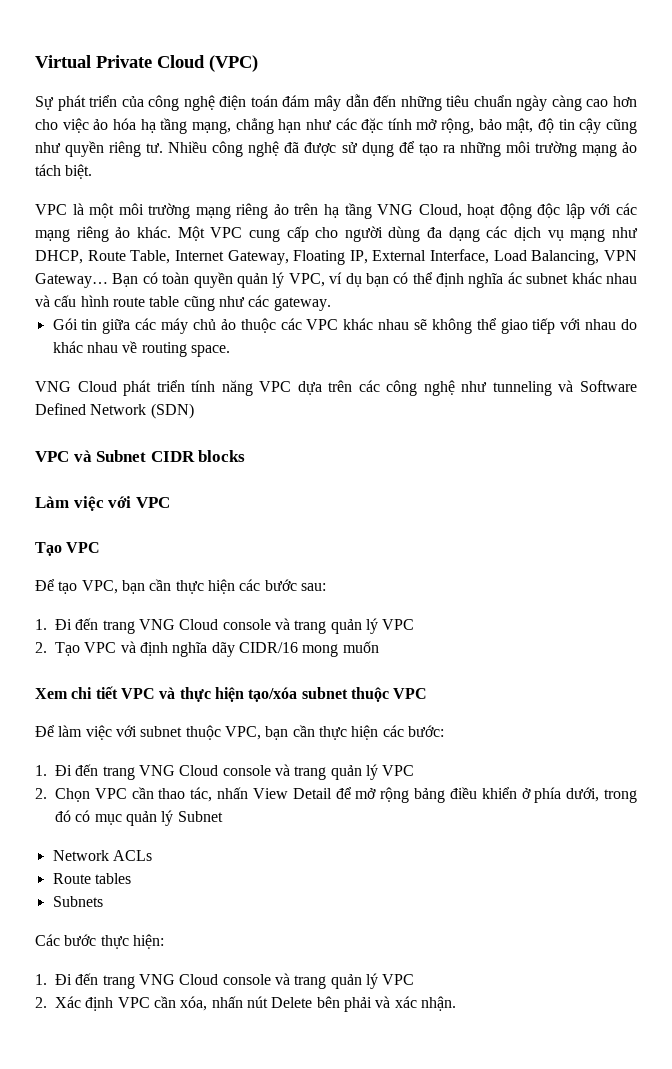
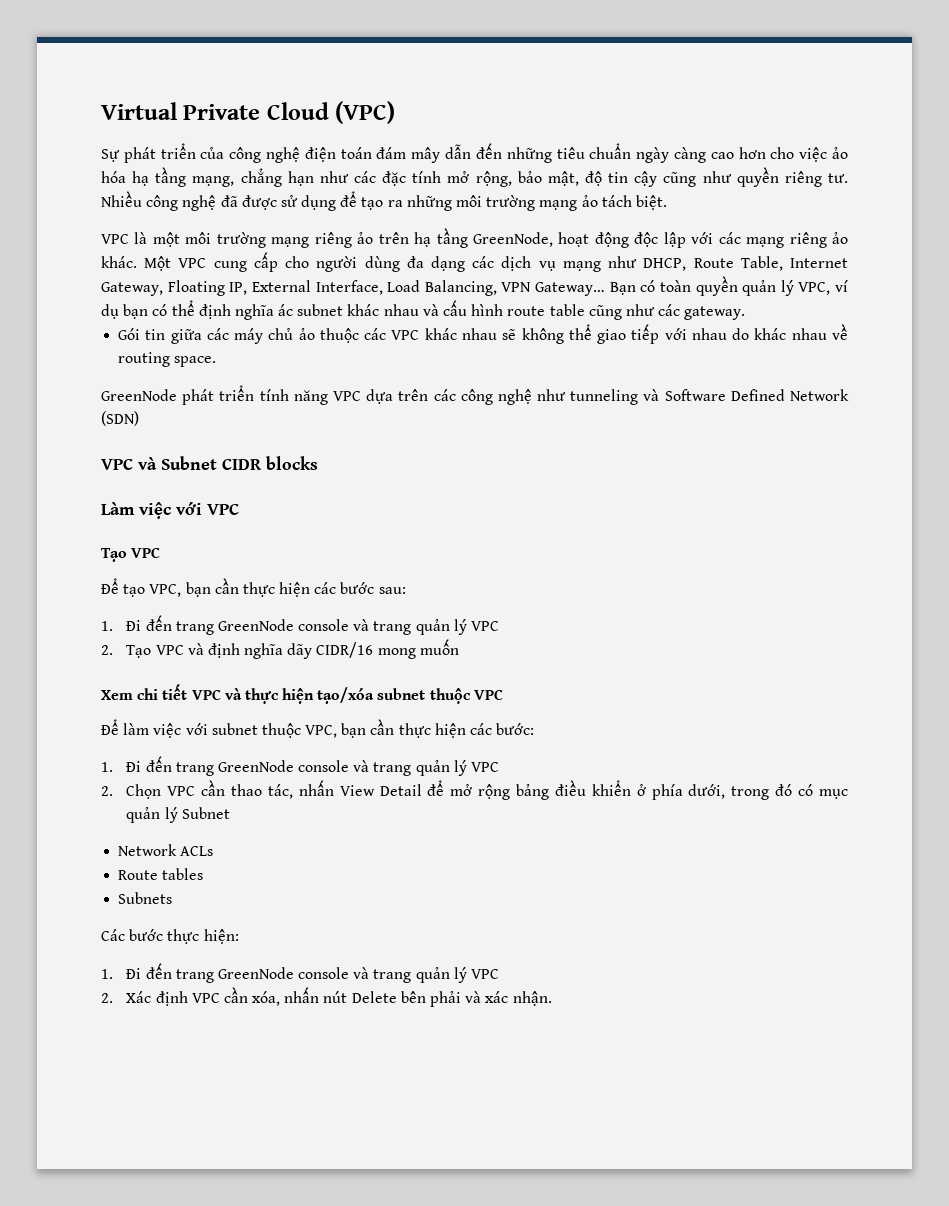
[377,204,462,218] VNG Cloud, -> [472,232,553,247] GreenNode,
[35,381,117,392] VNG Cloud -> [101,389,177,401] GreenNode
[138,619,219,630] VNG Cloud -> [217,619,294,631] GreenNode
[138,765,219,776] VNG Cloud -> [217,760,294,772] GreenNode
[138,974,219,985] VNG Cloud -> [217,967,294,979] GreenNode

